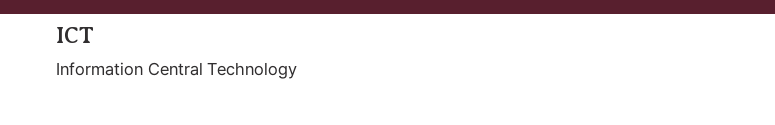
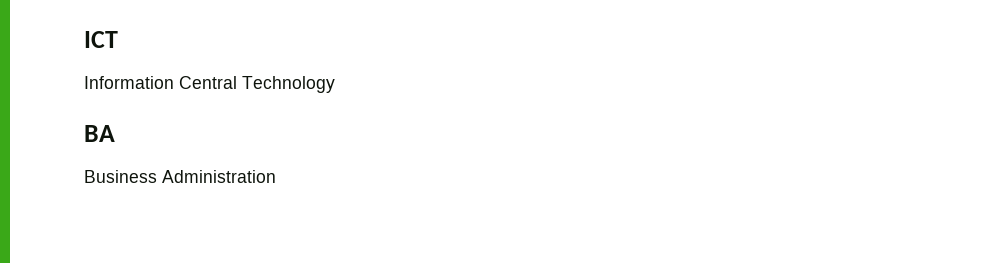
(298, 70) none -> [84,125,115,142] [84,170,276,183] // BA // Business Administration

